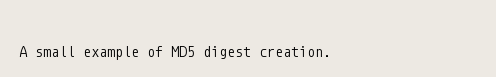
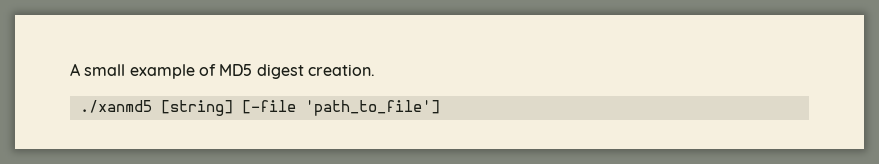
(331, 51) none -> [79,100,440,116] // ./xanmd5 [string] [-file 'path_to_file']

